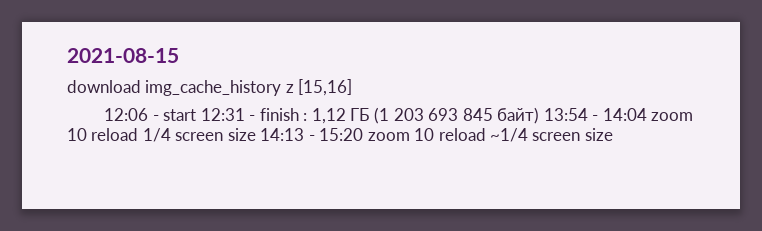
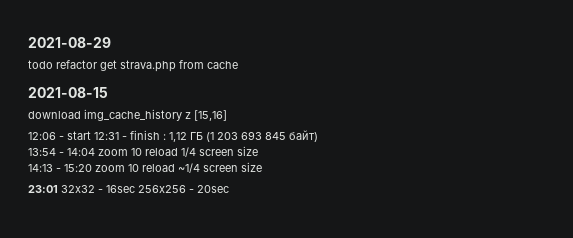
(67, 55) none -> [28,37,111,48] [28,60,238,72] 2021-08-29 // todo refactor get strava.php from cache //
(540, 115) none -> (318, 136) //
(256, 134) none -> (258, 151) //
(613, 134) none -> [28,185,229,193] // 23:01 32x32 - 16sec 256x256 - 20sec

